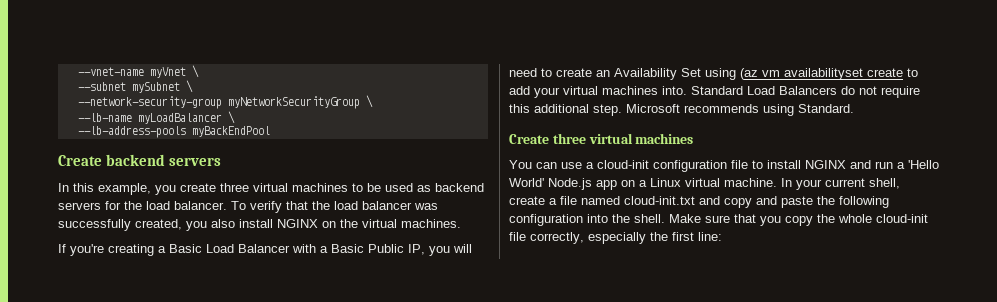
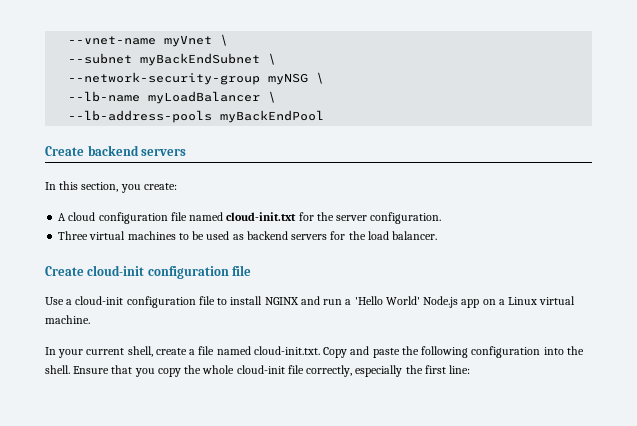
[131,82,180,93] mySubnet -> [140,53,261,66] myBackEndSubnet
[227,96,360,109] myNetworkSecurityGroup -> [268,73,309,85] myNSG
[98,183,249,195] example, you create three -> [81,182,177,193] [58,212,442,224] [58,231,89,240] section, you create: // A cloud configuration file named cloud-init.txt for the server configuration. // Three
[231,201,438,213] [58,219,461,231] [58,244,472,256] [509,68,918,80] [509,86,920,98] [509,104,854,116] [509,133,694,144] [509,160,582,169] To verify that the load balancer was successfully created, you also install NGINX on the virtual machines. // If you're creating a Basic Load Balancer with a Basic Public IP, you will need to create an Availability Set using (az vm availabilityset create to add your virtual machines into. Standard Load Balancers do not require this additional step. Microsoft recommends using Standard. // Create three virtual machines // You can use -> [45,265,252,279] [45,297,64,305] // Create cloud-init configuration file // Use
(777, 182) none -> (90, 319) //
[624,196,752,208] cloud-init.txt and copy -> [253,346,348,358] cloud-init.txt. Copy
[669,214,730,223] Make sure -> [73,366,110,374] Ensure

